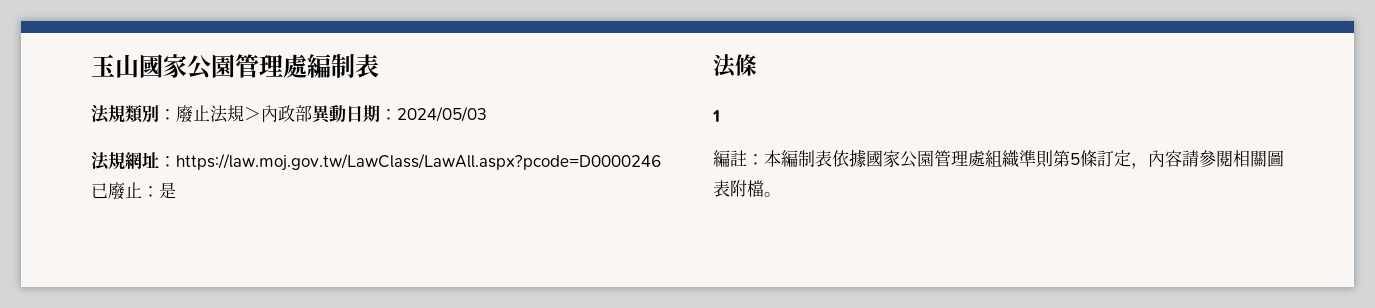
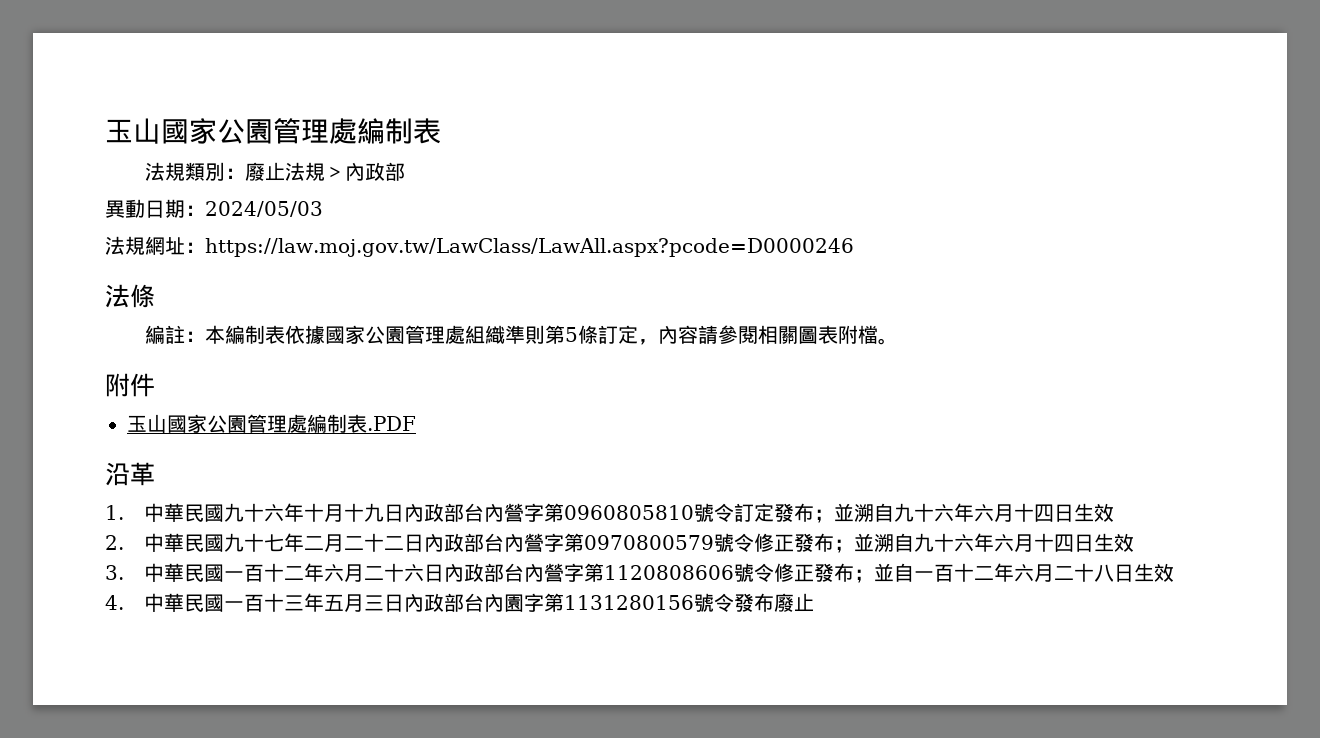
(312, 113) none -> (405, 171) //
[91,182,176,200] 已廢止：是 -> (854, 247) none
[712,110,720,122] // 1 -> (155, 296) none
(781, 194) none -> [105,373,155,397] [127,414,416,433] [105,462,155,486] [105,503,1115,523] [105,533,1135,553] [105,563,1175,583] [105,593,815,612] // 附件 // 玉山國家公園管理處編制表.PDF // 沿革 // 1.中華民國九十六年十月十九日內政部台內營字第0960805810號令訂定發布；並溯自九十六年六月十四日生效 // 2.中華民國九十七年二月二十二日內政部台內營字第0970800579號令修正發布；並溯自九十六年六月十四日生效 // 3.中華民國一百十二年六月二十六日內政部台內營字第1120808606號令修正發布；並自一百十二年六月二十八日生效 // 4.中華民國一百十三年五月三日內政部台內園字第1131280156號令發布廢止

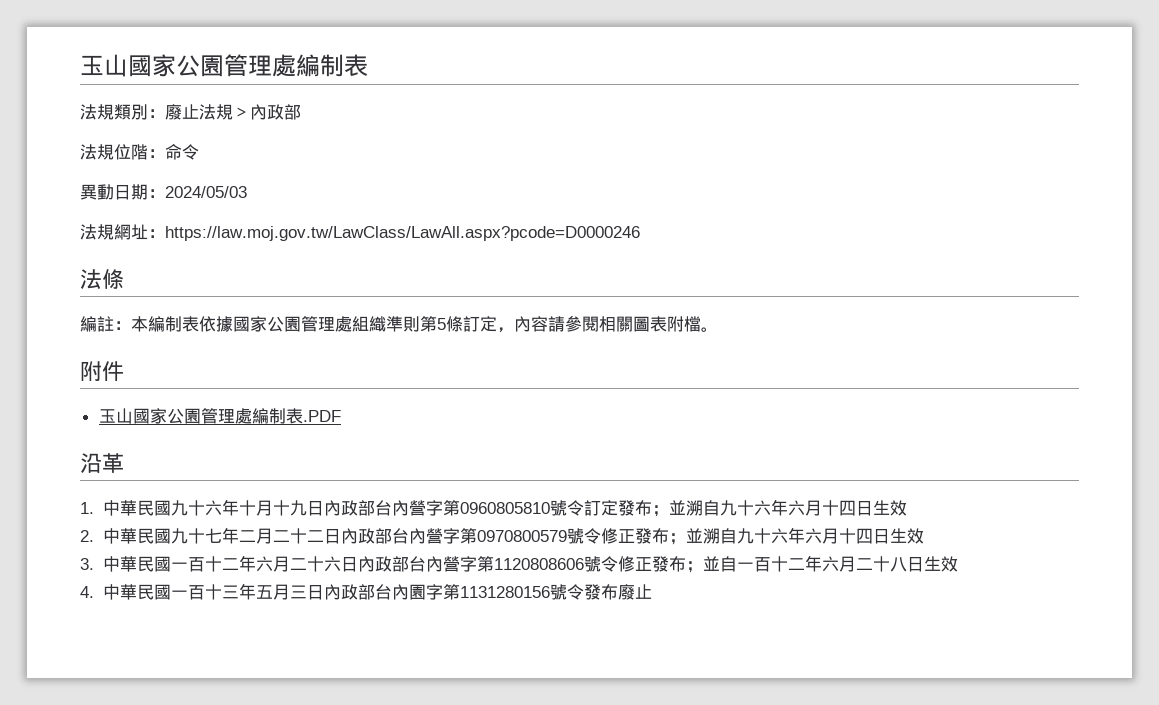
(405, 171) none -> [80,144,199,160] // 法規位階：命令

